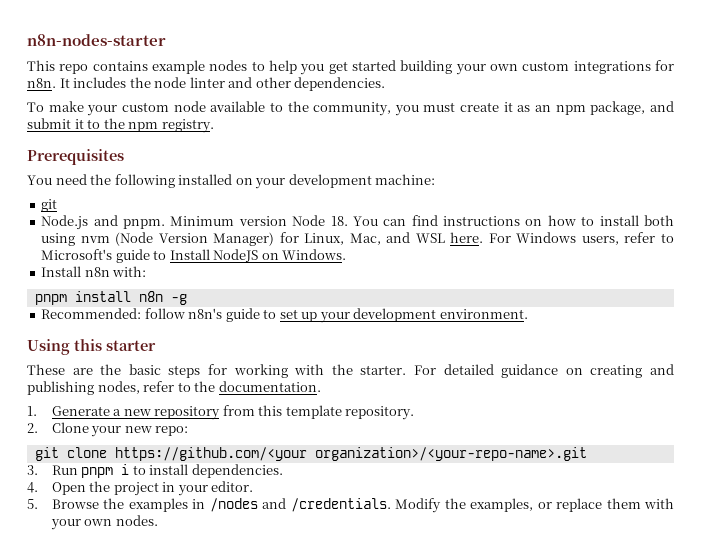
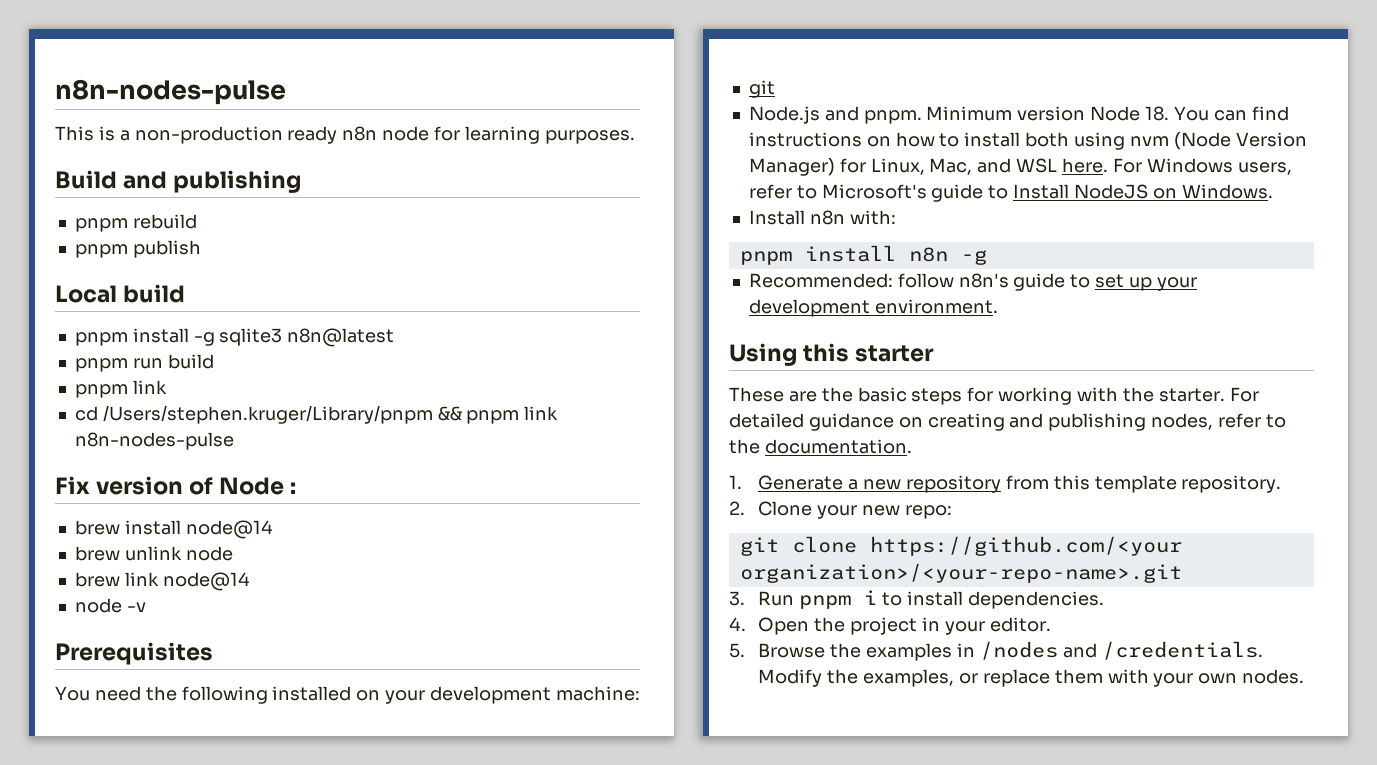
[27,34,166,46] n8n-nodes-starter -> [55,79,286,105] n8n-nodes-pulse
[59,60,674,75] [27,77,386,91] [27,101,674,116] [27,118,214,133] repo contains example nodes to help you get started building your own custom integrations for n8n. It includes the node linter and other dependencies. // To make your custom node available to the community, you must create it as an npm package, and submit it to the npm registry. -> [98,126,635,144] [55,170,302,193] [74,214,197,232] [74,240,201,258] [55,284,186,303] [74,328,395,347] [74,354,214,372] [74,380,167,398] [74,405,559,424] [74,432,234,450] [55,476,297,495] [74,520,273,539] [74,546,233,561] [74,572,250,591] [74,598,146,613] is a non-production ready n8n node for learning purposes. // Build and publishing // pnpm rebuild // pnpm publish // Local build // pnpm install -g sqlite3 n8n@latest // pnpm run build // pnpm link // cd /Users/stephen.kruger/Library/pnpm && pnpm link n8n-nodes-pulse // Fix version of Node : // brew install node@14 // brew unlink node // brew link node@14 // node -v

